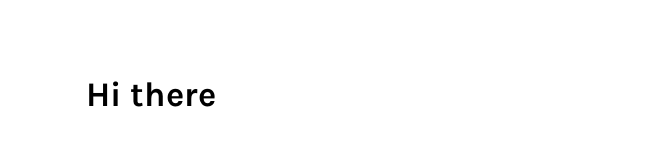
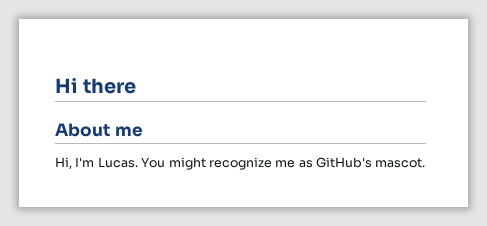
(217, 94) none -> [55,123,143,137] [55,157,426,170] // About me // Hi, I'm Lucas. You might recognize me as GitHub's mascot.

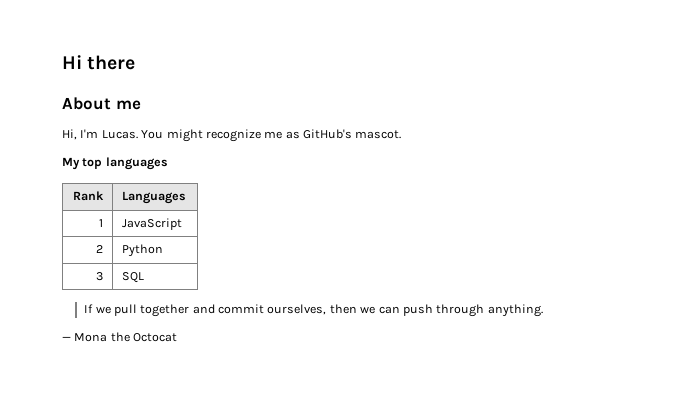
(426, 163) none -> [62,157,168,170] [73,191,105,201] [121,191,186,204] [99,219,104,227] [121,218,182,230] [96,245,104,253] [121,244,163,257] [96,272,104,281] [121,272,144,283] [84,304,543,317] [62,332,178,342] // My top languages // Rank | Languages // 1 | JavaScript // 2 | Python // 3 | SQL // If we pull together and commit ourselves, then we can push through anything. // — Mona the Octocat

